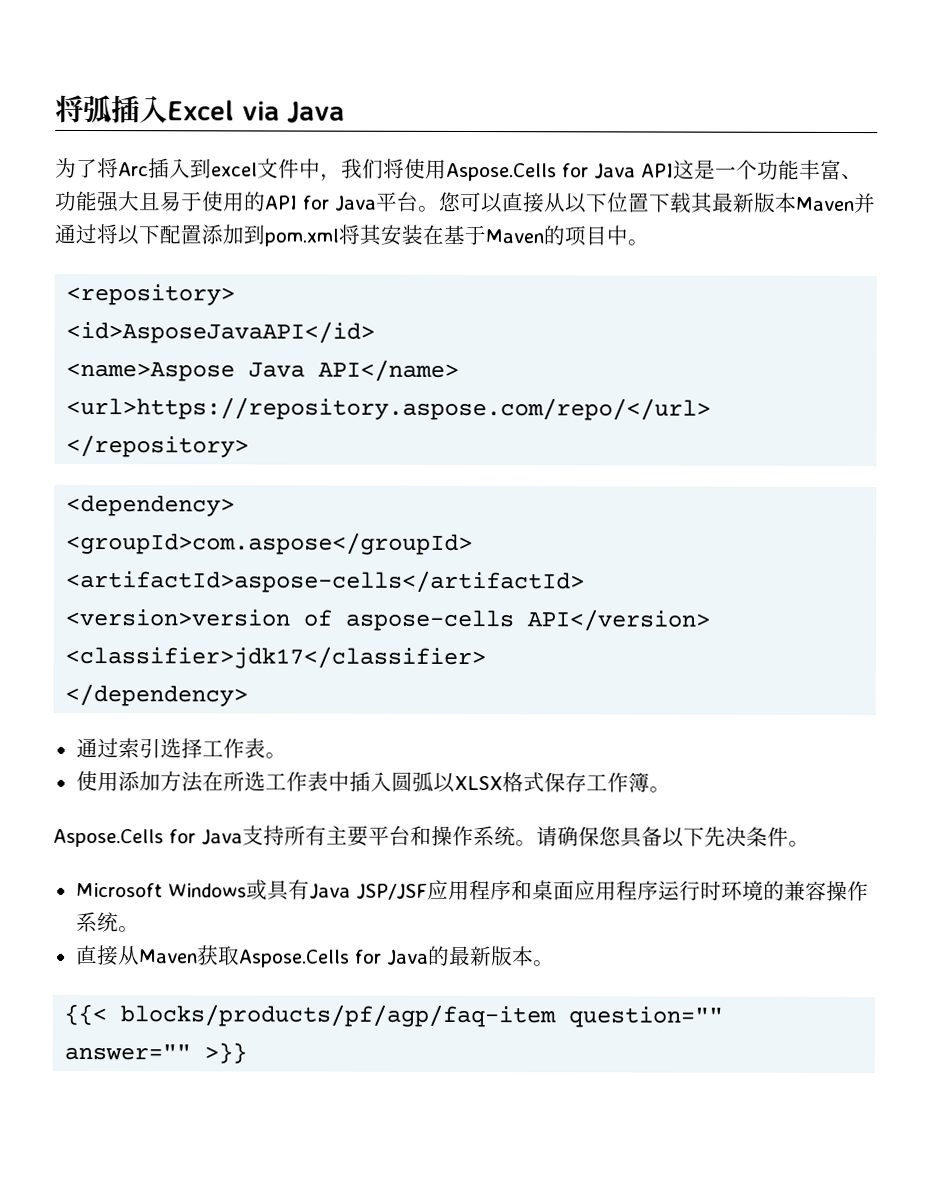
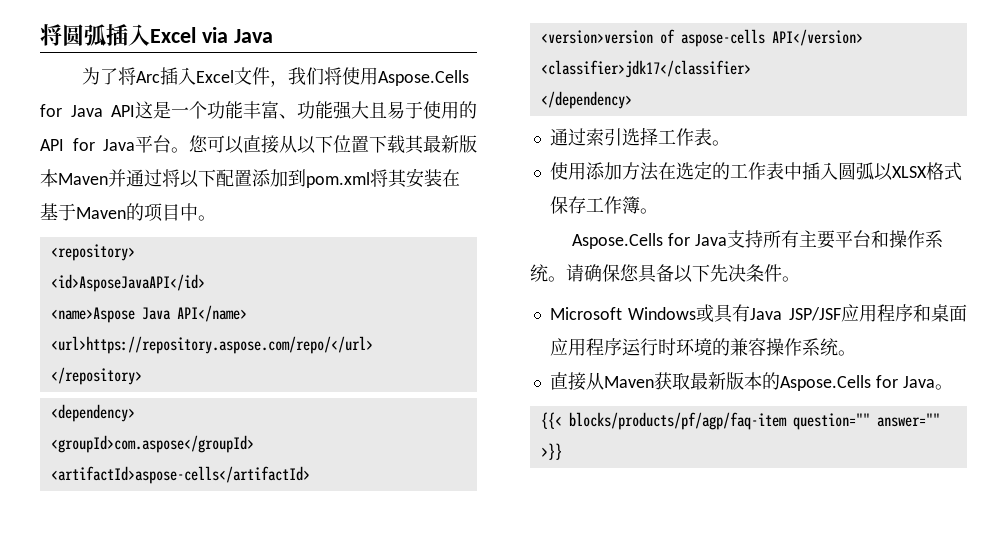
[55,94,84,123] 将 -> [40,24,84,46] 将圆
[190,158,321,179] 到excel文件中 -> [195,67,270,85] Excel文件
[222,771,266,792] 所选 -> [675,161,730,180] 选定的
[238,945,534,968] Aspose.Cells for Java的最新版本 -> [689,372,935,391] 最新版本的Aspose.Cells for Java

